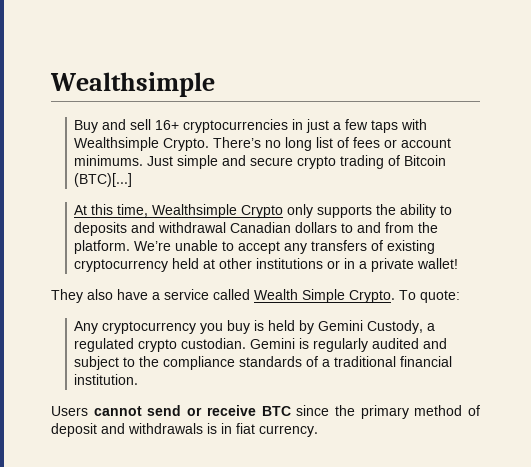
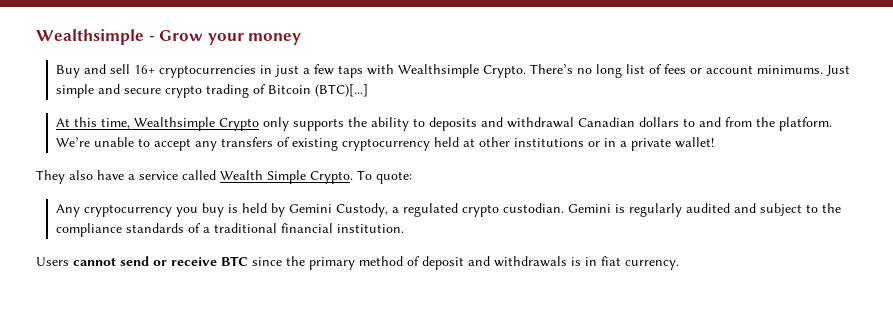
[50,72,215,97] Wealthsimple -> [36,29,302,45] Wealthsimple - Grow your money

